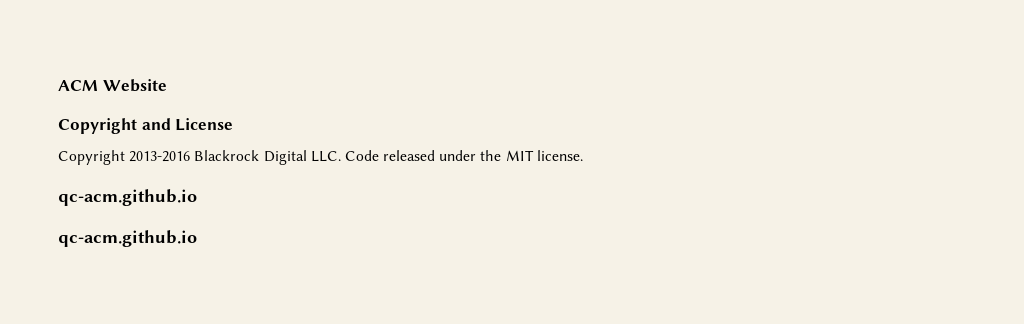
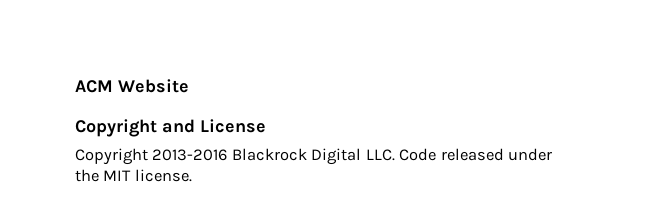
[58,189,197,206] [58,230,197,247] // qc-acm.github.io // qc-acm.github.io -> (192, 175) none

